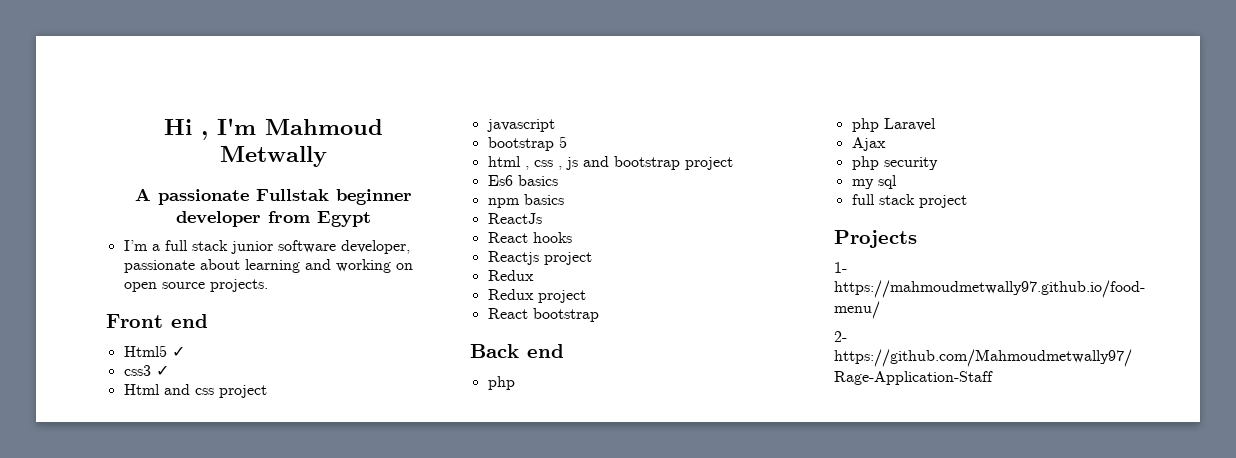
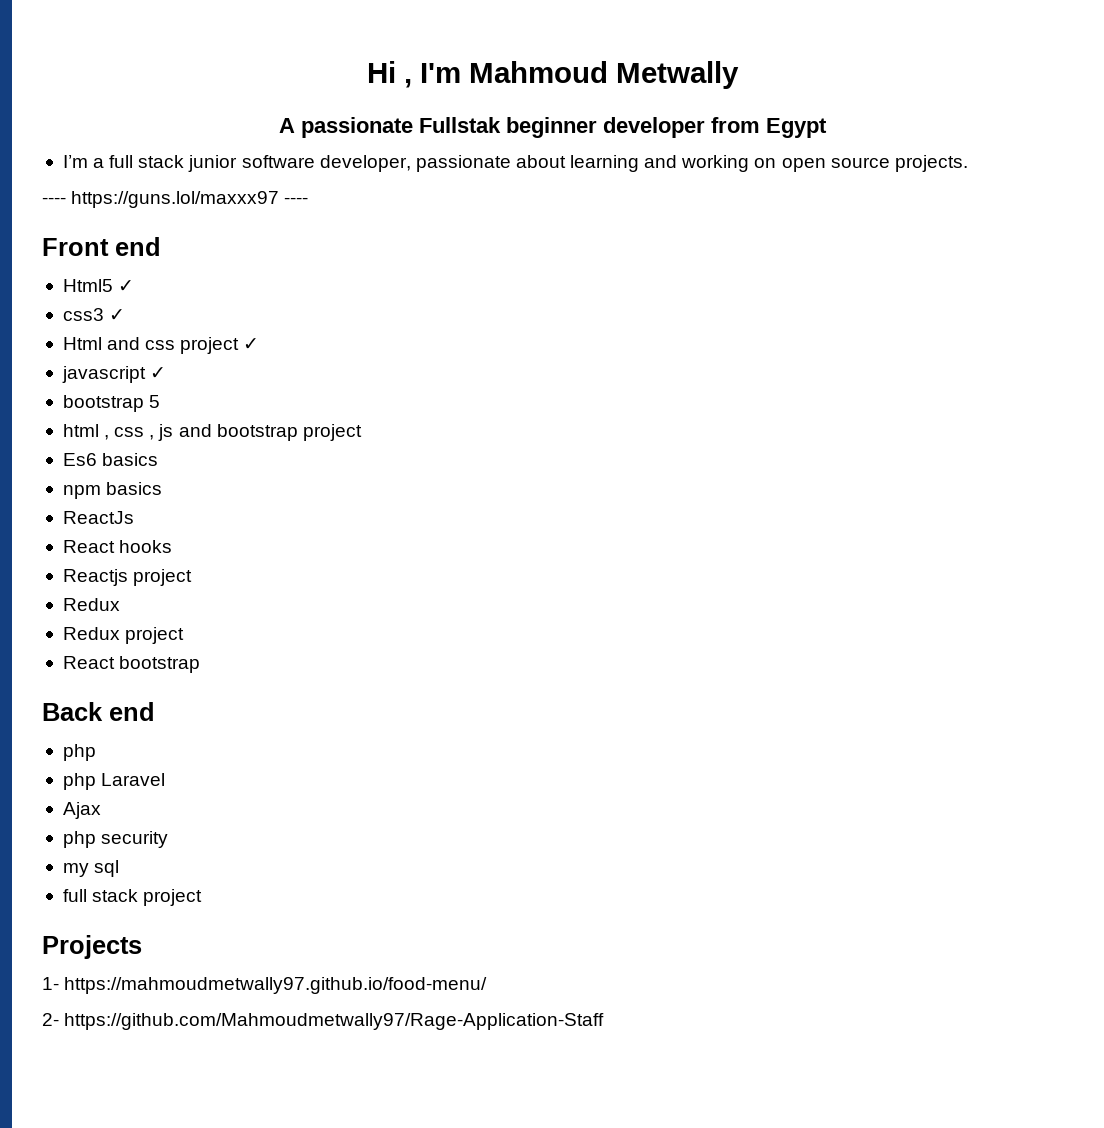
(268, 285) none -> [42,191,309,208] // ---- https://guns.lol/maxxx97 ----
(267, 391) none -> [243,338,260,350] ✓
(555, 125) none -> [150,367,167,379] ✓

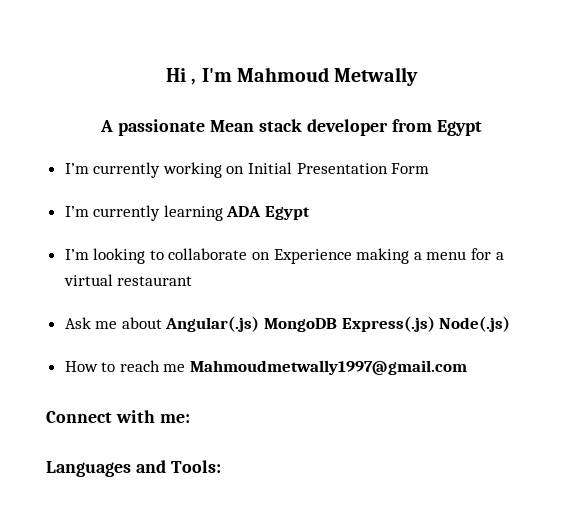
[418,117,597,138] Fullstak beginner -> [210,119,303,132] Mean stack
[93,155,968,172] [42,191,309,208] [42,237,161,256] [62,279,135,292] [62,308,126,321] [62,337,260,354] [61,366,167,383] [62,395,161,412] [62,424,362,441] [62,453,159,466] [62,482,163,499] [62,511,134,524] [62,540,173,553] [62,569,193,586] [62,598,120,611] [62,627,185,644] [62,656,201,673] [42,702,155,721] [62,744,96,761] [62,773,166,790] [62,802,101,819] [62,831,169,848] [62,860,120,877] [62,889,203,906] [42,935,142,959] [42,977,488,994] [42,1013,605,1030] a full stack junior software developer, passionate about learning and working on open source projects. // ---- https://guns.lol/maxxx97 ---- // Front end // Html5 ✓ // css3 ✓ // Html and css project ✓ // javascript ✓ // bootstrap 5 // html , css , js and bootstrap project // Es6 basics // npm basics // ReactJs // React hooks // Reactjs project // Redux // Redux project // React bootstrap // Back end // php // php Laravel // Ajax // php security // my sql // full stack project // Projects // 1- https://mahmoudmetwally97.github.io/food-menu/ // 2- https://github.com/Mahmoudmetwally97/Rage-Application-Staff -> [93,162,430,178] [64,205,311,221] [64,248,504,264] [63,274,193,286] [64,316,511,332] [64,360,468,375] [46,410,190,423] [46,460,221,477] currently working on Initial Presentation Form // I’m currently learning ADA Egypt // I’m looking to collaborate on Experience making a menu for a virtual restaurant // Ask me about Angular(.js) MongoDB Express(.js) Node(.js) // How to reach me Mahmoudmetwally1997@gmail.com // Connect with me: // Languages and Tools:

